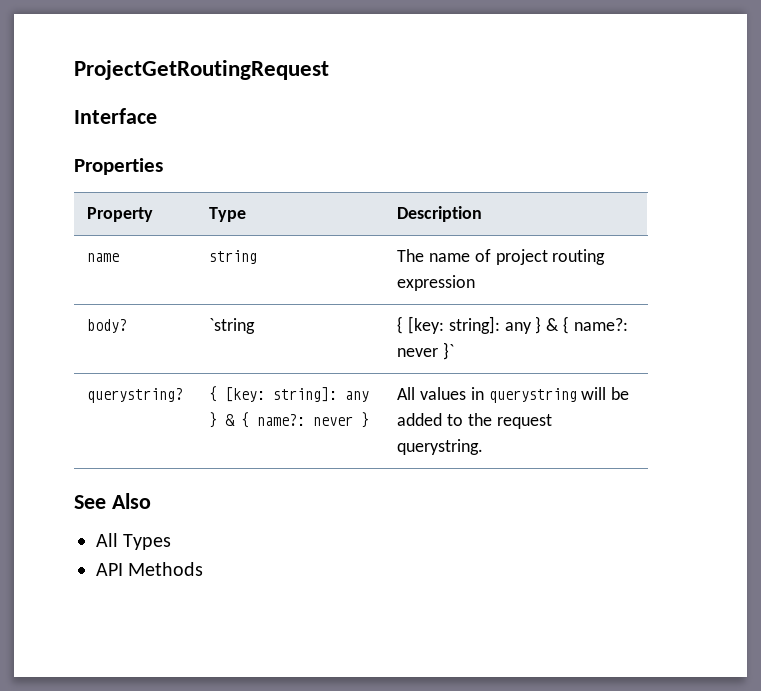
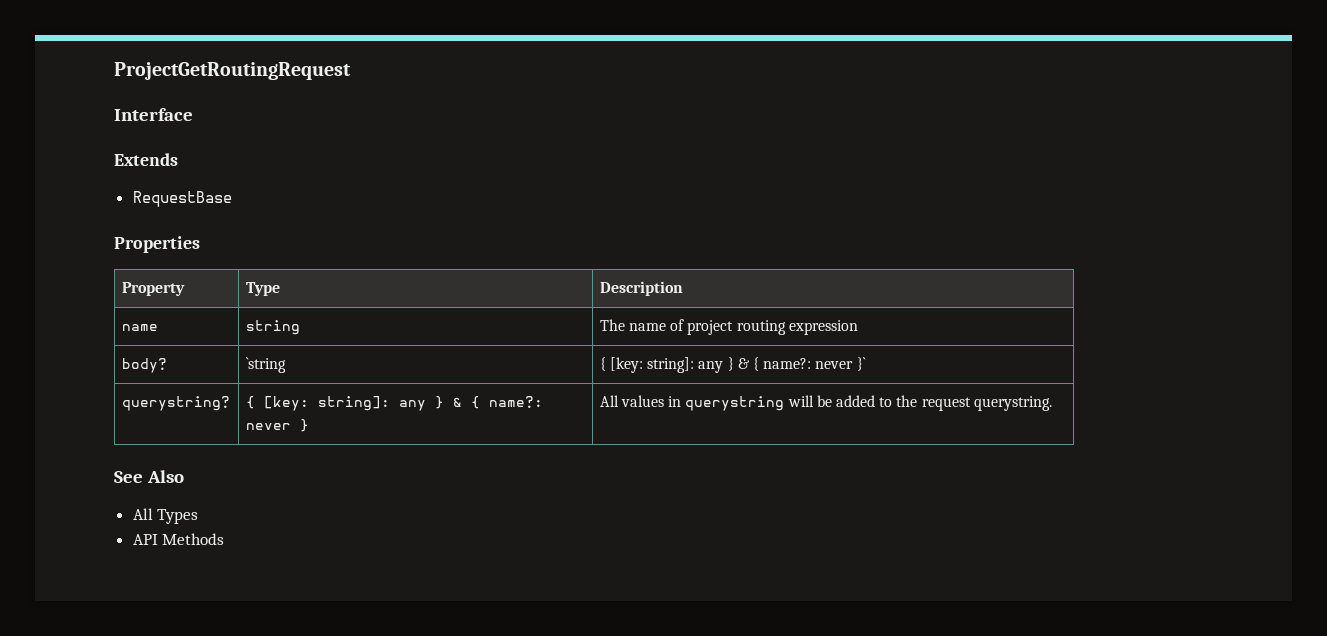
(157, 116) none -> [114,153,178,166] [132,191,232,207] // Extends // RequestBase

